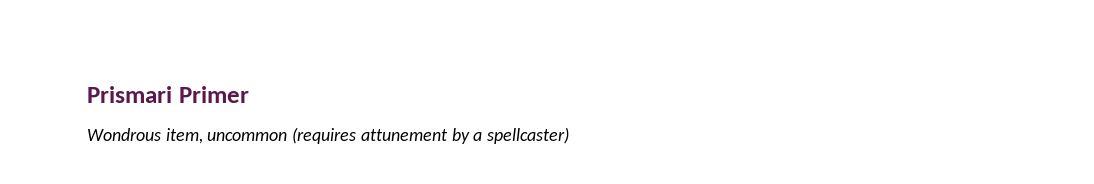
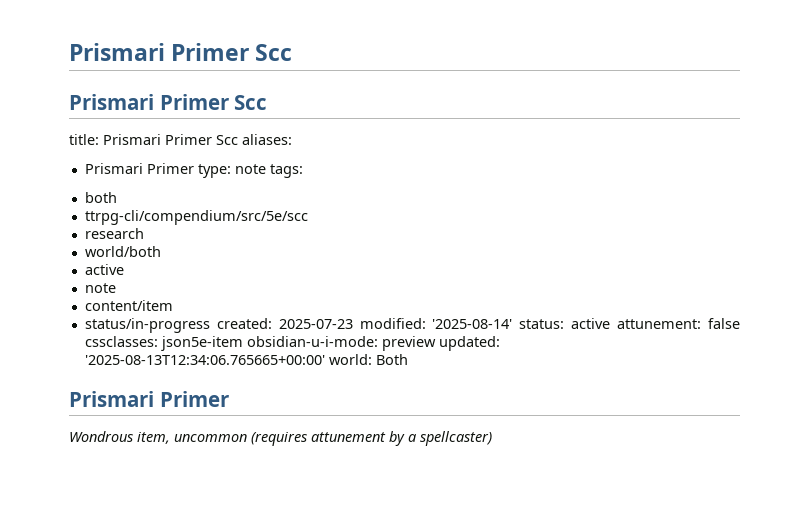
[87,86,249,103] Prismari Primer -> [69,43,293,61] [69,94,268,110] [69,134,292,145] [84,163,303,178] [84,192,117,203] [84,210,308,225] [84,228,144,239] [84,246,161,257] [84,264,124,275] [84,283,116,293] [84,300,173,311] [84,318,741,333] [84,336,500,351] [84,354,408,365] [69,391,229,407] Prismari Primer Scc // Prismari Primer Scc // title: Prismari Primer Scc aliases: // Prismari Primer type: note tags: // both // ttrpg-cli/compendium/src/5e/scc // research // world/both // active // note // content/item // status/in-progress created: 2025-07-23 modified: '2025-08-14' status: active attunement: false cssclasses: json5e-item obsidian-u-i-mode: preview updated: '2025-08-13T12:34:06.765665+00:00' world: Both // Prismari Primer

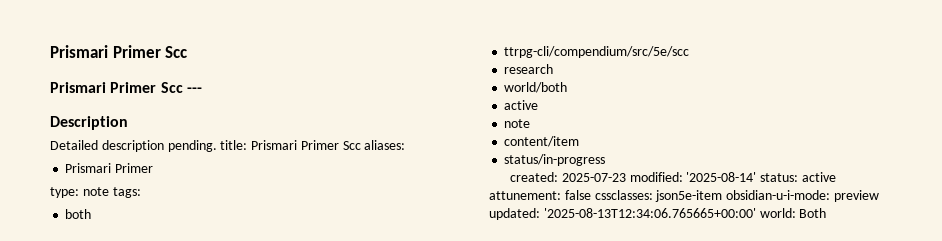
(268, 102) // -> [186,87,202,93] [50,116,128,130] [50,140,217,152] --- // Description // Detailed description pending.
(194, 168) none -> (154, 168) //
(210, 325) none -> (606, 160) //
[69,391,229,407] [69,431,492,446] // Prismari Primer // Wondrous item, uncommon (requires attunement by a spellcaster) -> (827, 213) none

